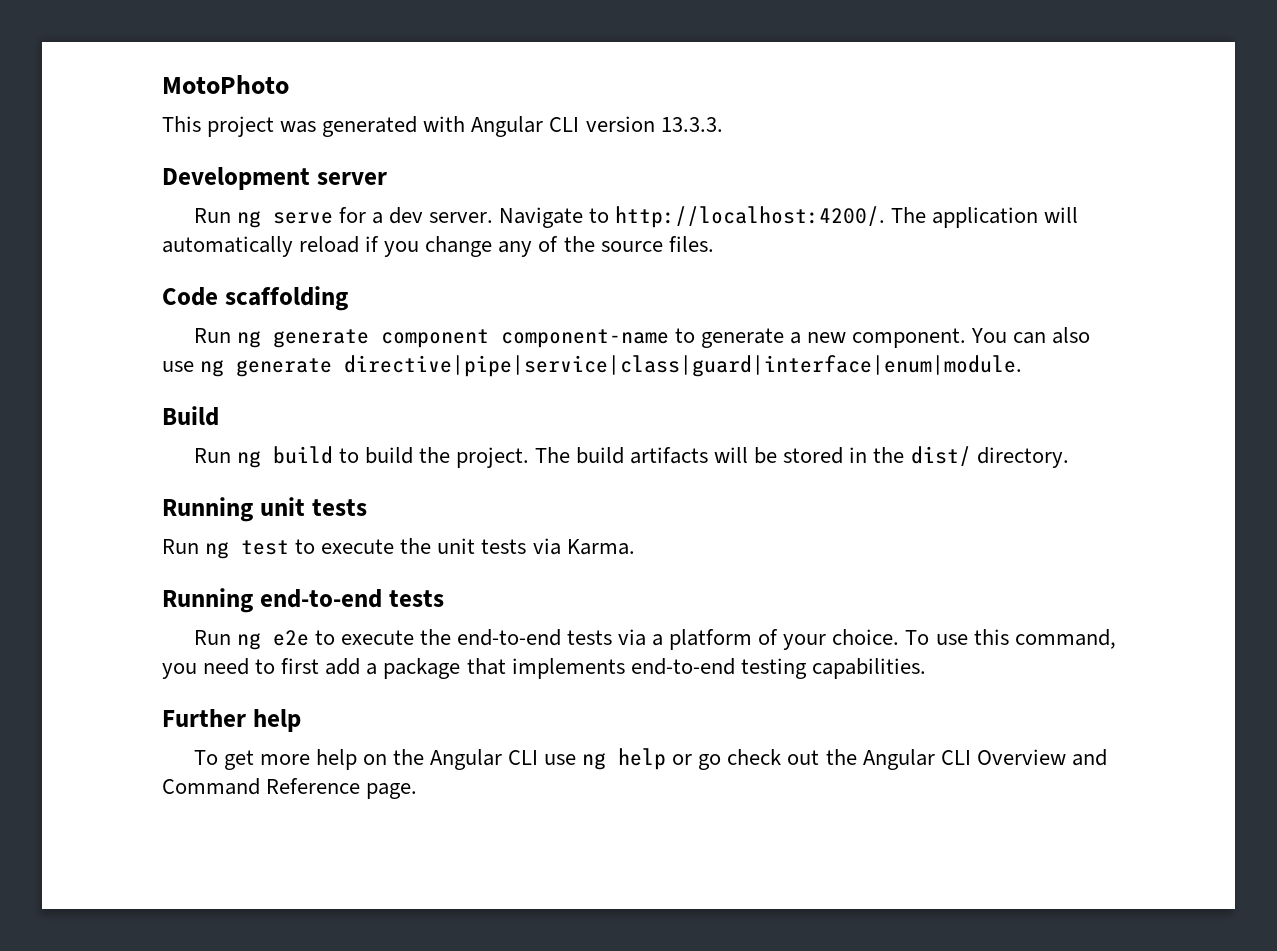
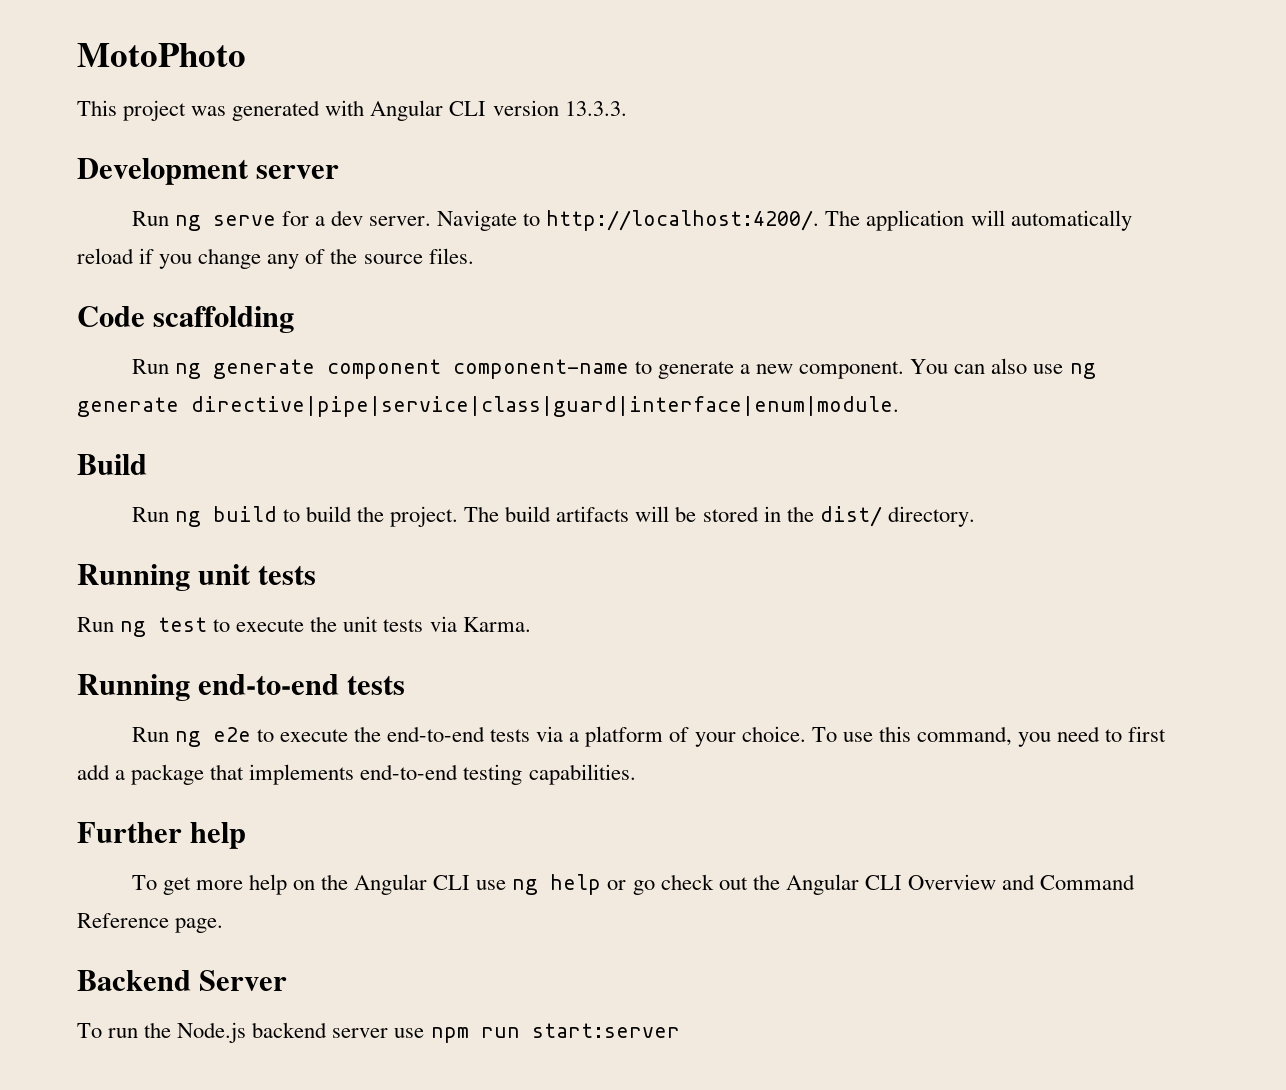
(418, 791) none -> [77,970,288,991] [77,1022,680,1043] // Backend Server // To run the Node.js backend server use npm run start:server

